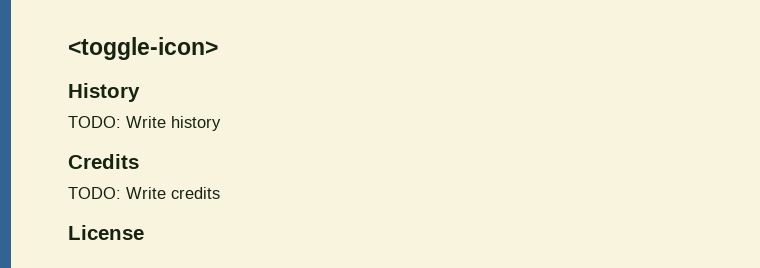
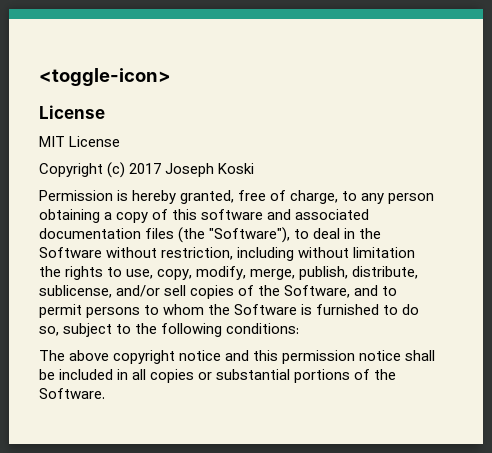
[68,83,140,102] [68,116,221,131] [68,154,139,169] [68,187,220,199] [68,225,144,240] History // TODO: Write history // Credits // TODO: Write credits // License -> [39,105,105,119] [39,136,121,147] [39,162,255,178] [39,190,435,204] [39,209,370,223] [39,227,382,243] [39,247,416,261] [39,266,419,280] [39,285,398,299] [39,304,420,318] [39,323,300,337] [39,350,436,364] [39,369,397,383] [39,388,105,399] License // MIT License // Copyright (c) 2017 Joseph Koski // Permission is hereby granted, free of charge, to any person obtaining a copy of this software and associated documentation files (the "Software"), to deal in the Software without restriction, including without limitation the rights to use, copy, modify, merge, publish, distribute, sublicense, and/or sell copies of the Software, and to permit persons to whom the Software is furnished to do so, subject to the following conditions: // The above copyright notice and this permission notice shall be included in all copies or substantial portions of the Software.

